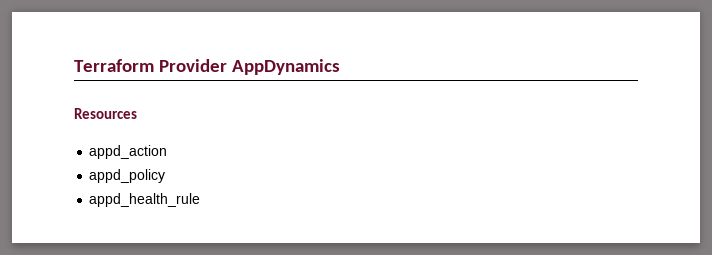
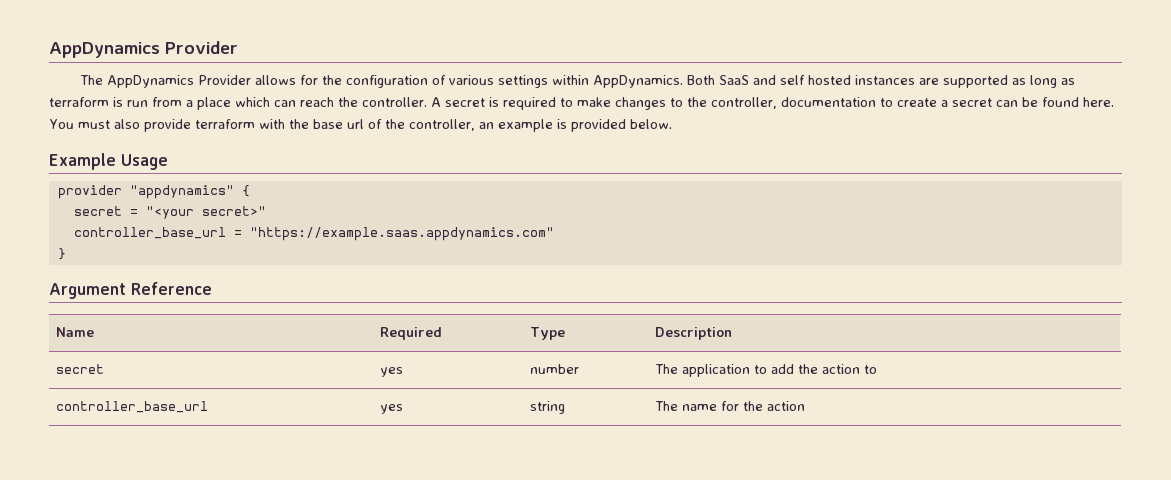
[74,59,340,75] [74,108,137,119] [89,145,168,159] [89,169,166,183] [89,193,201,207] Terraform Provider AppDynamics // Resources // appd_action // appd_policy // appd_health_rule -> [49,41,238,58] [80,75,1076,88] [49,97,1114,110] [49,119,672,132] [49,153,168,170] [57,185,250,199] [73,206,266,219] [73,227,554,241] [57,248,66,260] [49,282,212,299] [56,327,95,337] [380,327,443,340] [530,327,566,340] [655,327,733,340] [56,364,105,374] [380,367,404,377] [530,364,580,374] [655,364,878,377] [56,401,209,413] [380,404,404,414] [530,401,566,414] [655,401,806,411] AppDynamics Provider // The AppDynamics Provider allows for the configuration of various settings within AppDynamics. Both SaaS and self hosted instances are supported as long as terraform is run from a place which can reach the controller. A secret is required to make changes to the controller, documentation to create a secret can be found here. You must also provide terraform with the base url of the controller, an example is provided below. // Example Usage // provider "appdynamics" { // secret = "<your secret>" // controller_base_url = "https://example.saas.appdynamics.com" // } // Argument Reference // Name | Required | Type | Description // secret | yes | number | The application to add the action to // controller_base_url | yes | string | The name for the action

